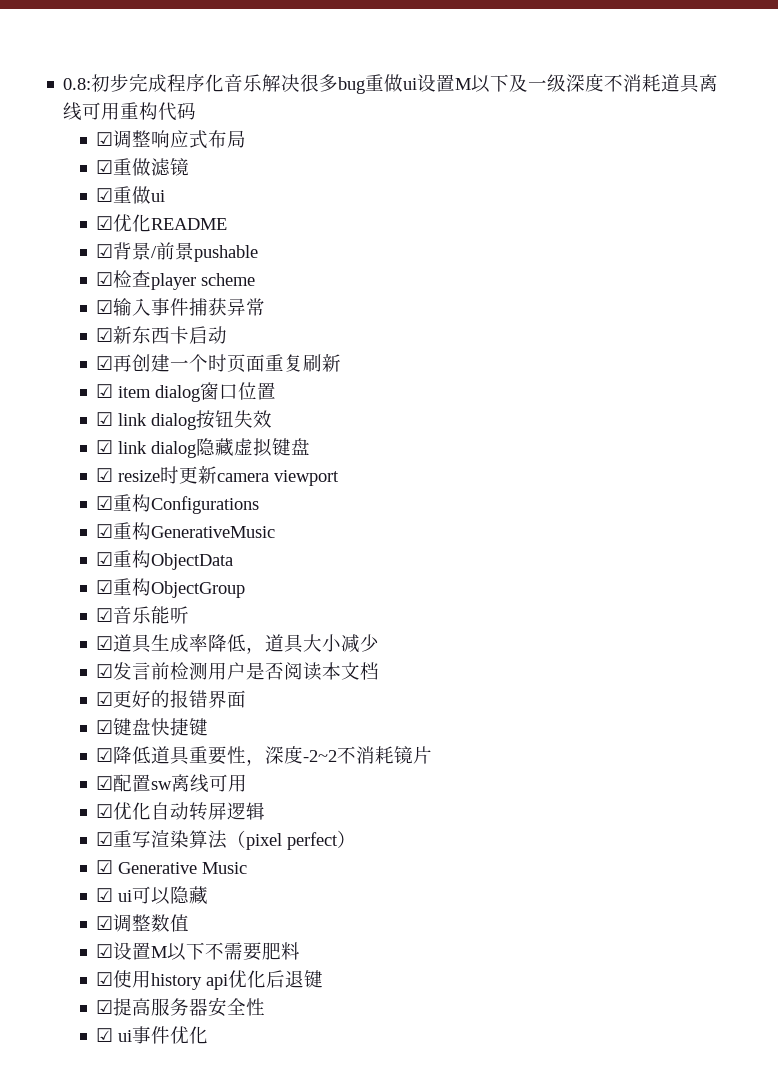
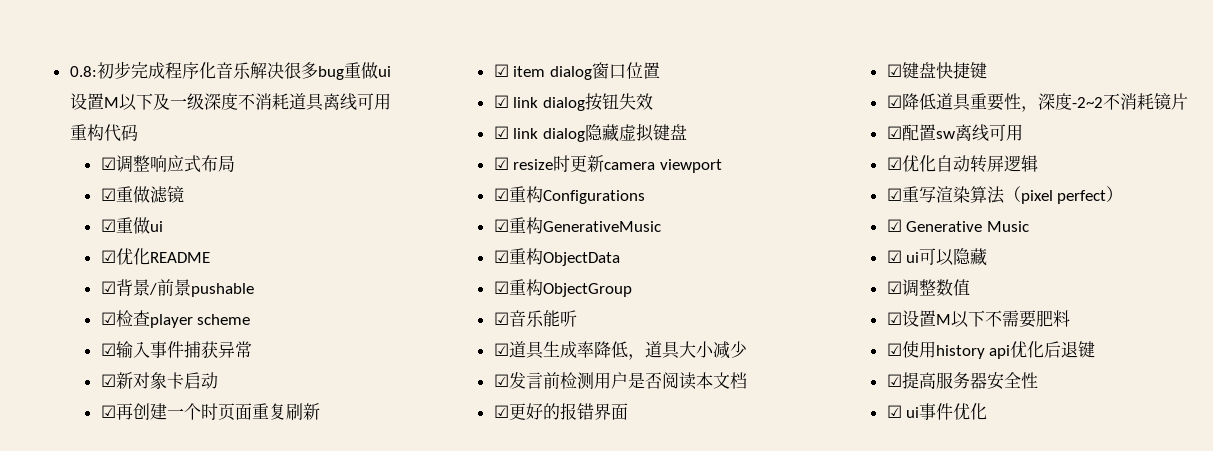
[132,326,171,344] 东西 -> [132,372,167,389] 对象

